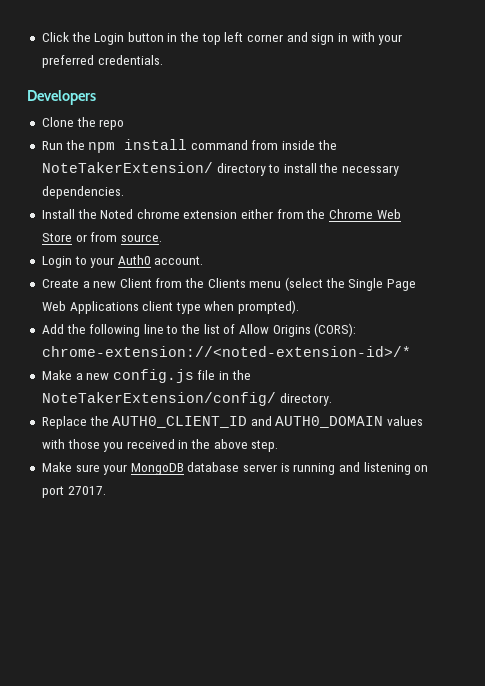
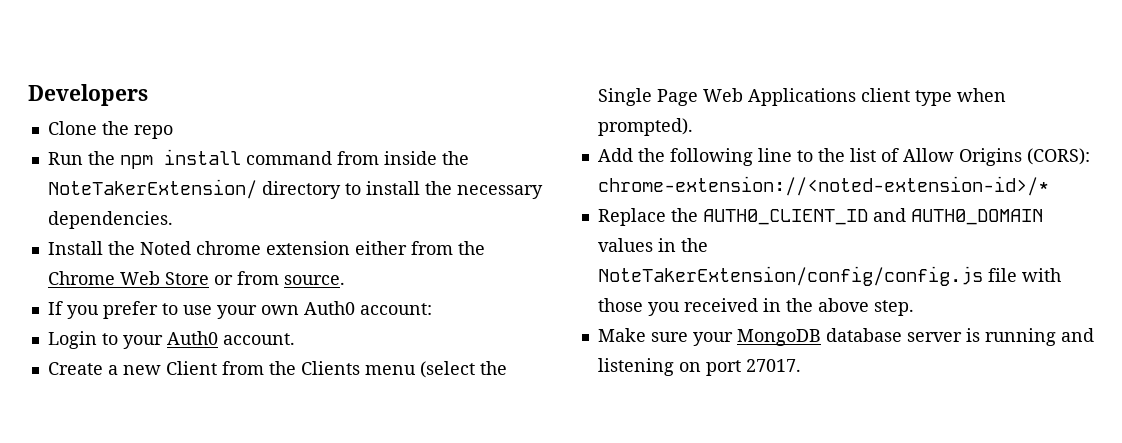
[41,32,403,45] [41,55,163,68] Click the Login button in the top left corner and sign in with your preferred credentials. // -> (28, 95) none
(162, 238) none -> [47,301,432,319] // If you prefer to use your own Auth0 account:
[41,369,251,383] [41,392,332,406] // Make a new config.js file in the NoteTakerExtension/config/ directory. -> (1049, 186) none
(424, 421) none -> [657,238,708,252] [597,266,1017,286] in the NoteTakerExtension/config/config.js file

